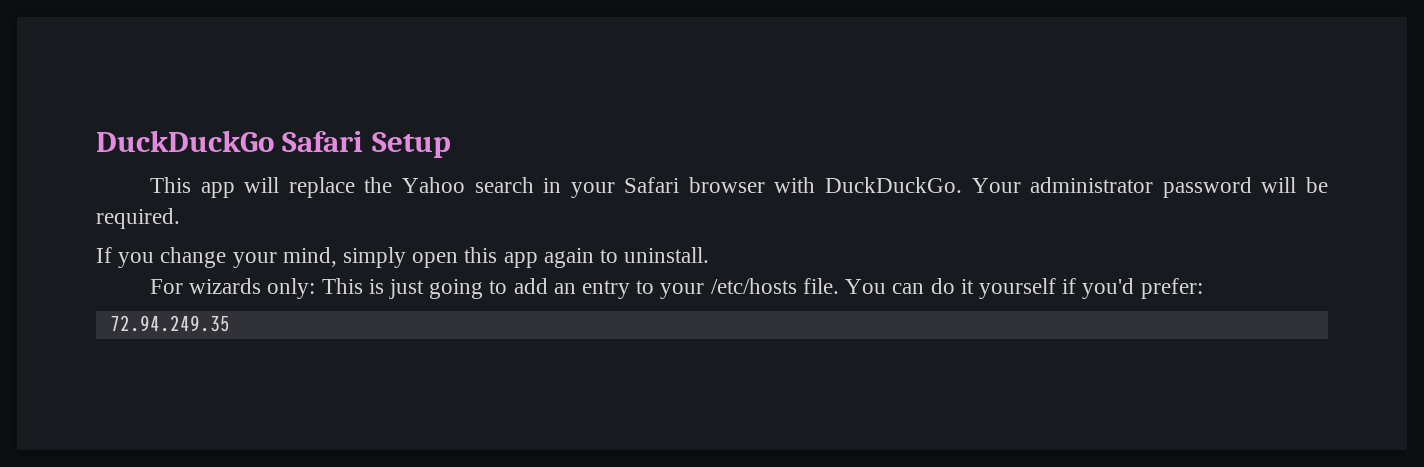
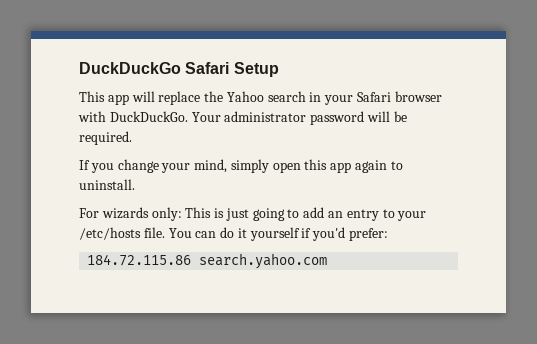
[109,315,230,332] 72.94.249.35 -> [87,253,328,269] 184.72.115.86 search.yahoo.com

